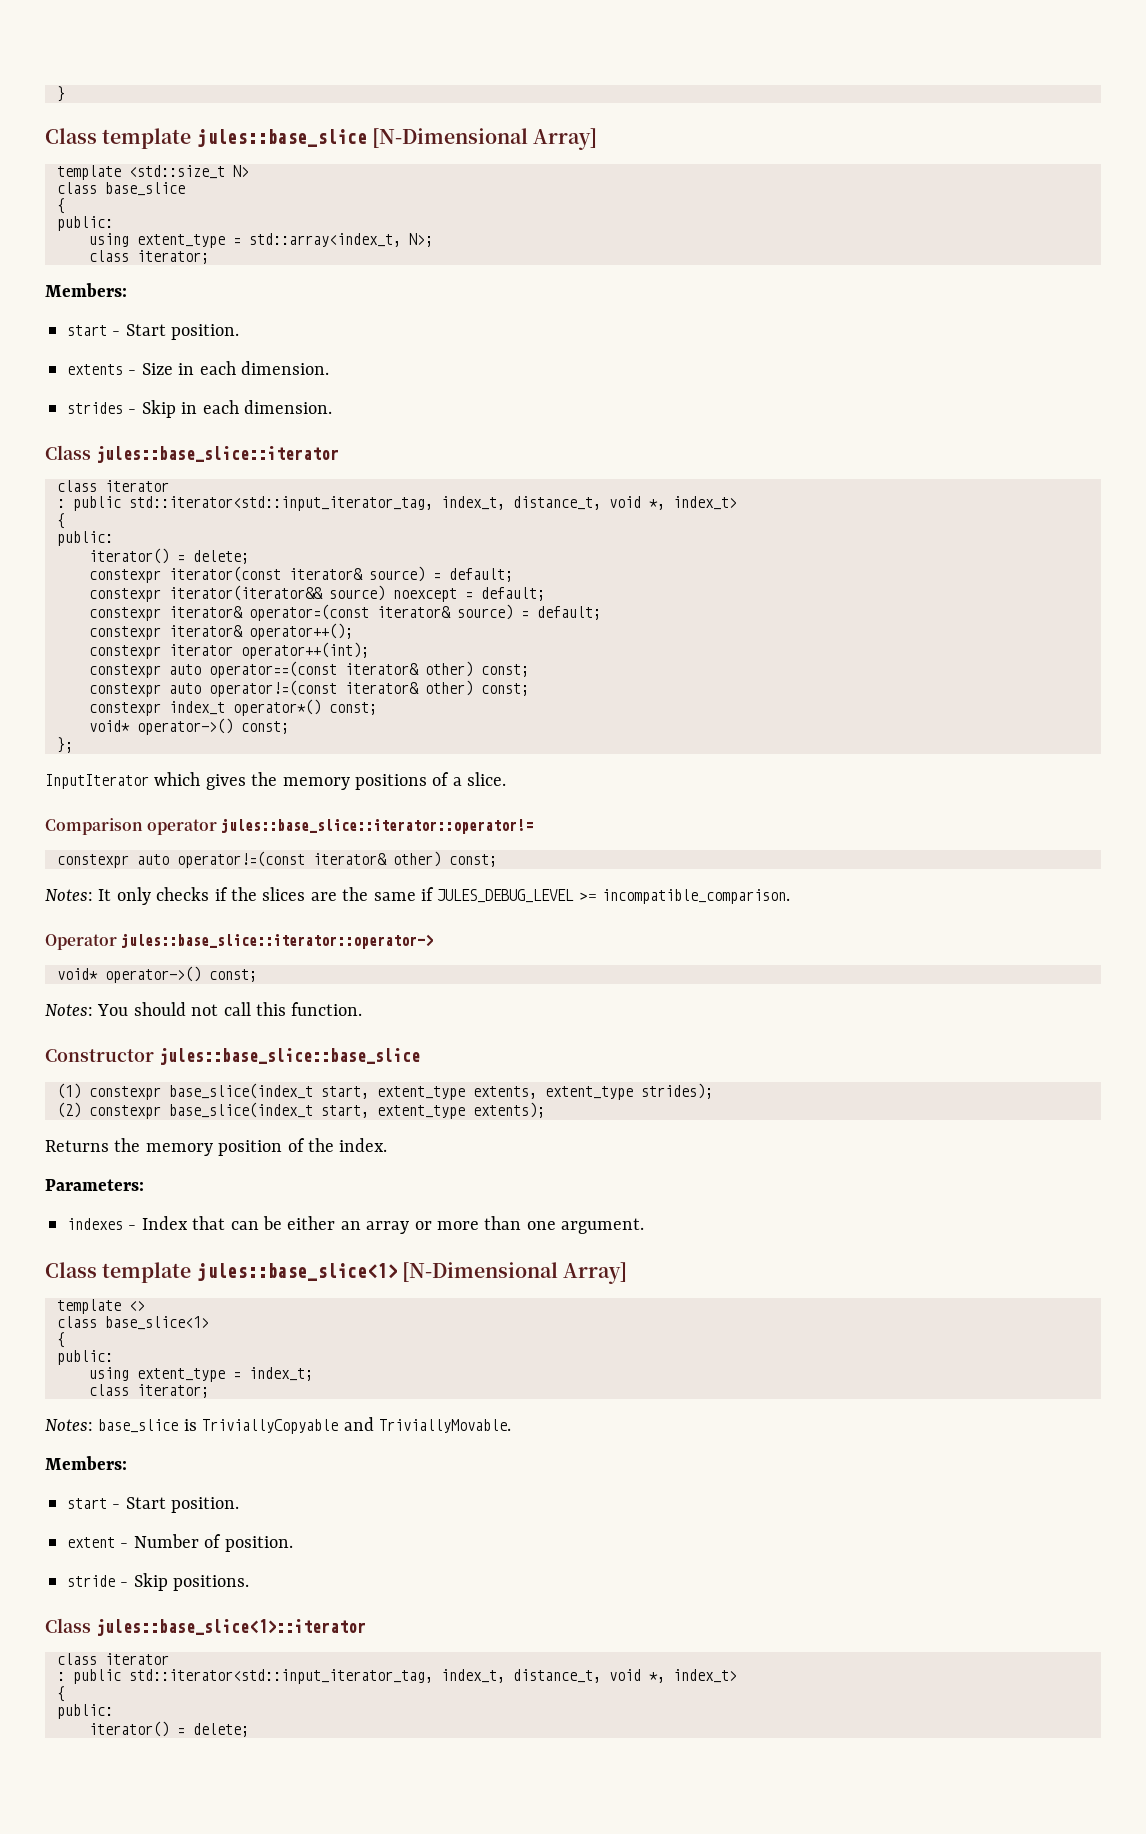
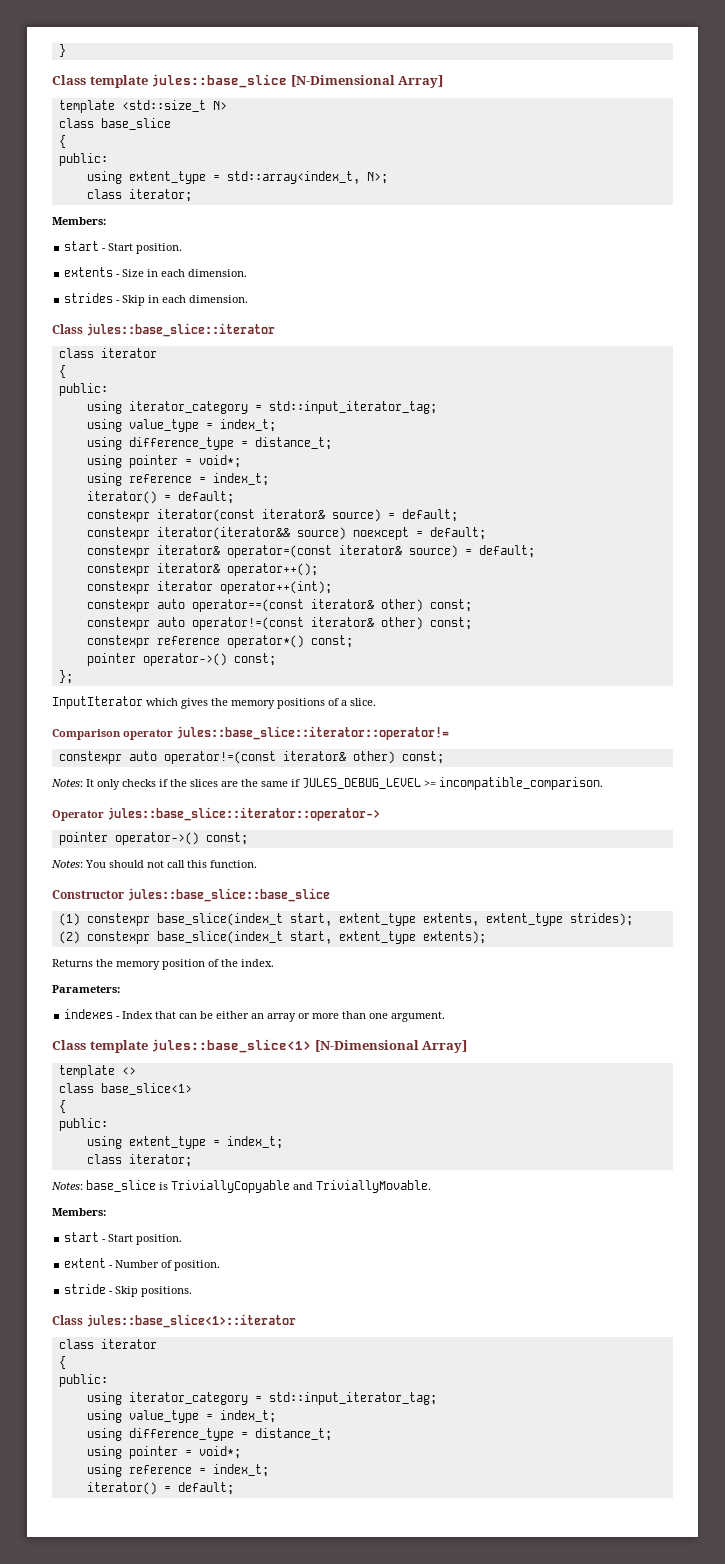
[57,496,737,511] [57,513,65,529] [57,531,113,546] [89,548,249,564] : public std::iterator<std::input_iterator_tag, index_t, distance_t, void *, index_t> // { // public: // iterator() = delete; -> [58,365,66,378] [58,383,108,396] [86,401,437,414] [86,419,276,432] [86,437,332,450] [86,455,241,468] [86,473,269,486] [86,491,234,504] { // public: // using iterator_category = std::input_iterator_tag; // using value_type = index_t; // using difference_type = distance_t; // using pointer = void*; // using reference = index_t; // iterator() = default;
[169,701,225,715] index_t -> [156,636,220,645] reference
[89,720,130,732] void* -> [86,653,136,666] pointer
[57,968,98,980] void* -> [58,832,108,845] pointer
[57,1669,737,1684] [57,1686,65,1702] [57,1704,113,1719] [89,1721,249,1737] : public std::iterator<std::input_iterator_tag, index_t, distance_t, void *, index_t> // { // public: // iterator() = delete; -> [58,1356,66,1369] [58,1374,108,1387] [86,1392,437,1405] [86,1410,276,1423] [86,1428,332,1441] [86,1446,241,1459] [86,1464,269,1477] [86,1482,234,1495] { // public: // using iterator_category = std::input_iterator_tag; // using value_type = index_t; // using difference_type = distance_t; // using pointer = void*; // using reference = index_t; // iterator() = default;

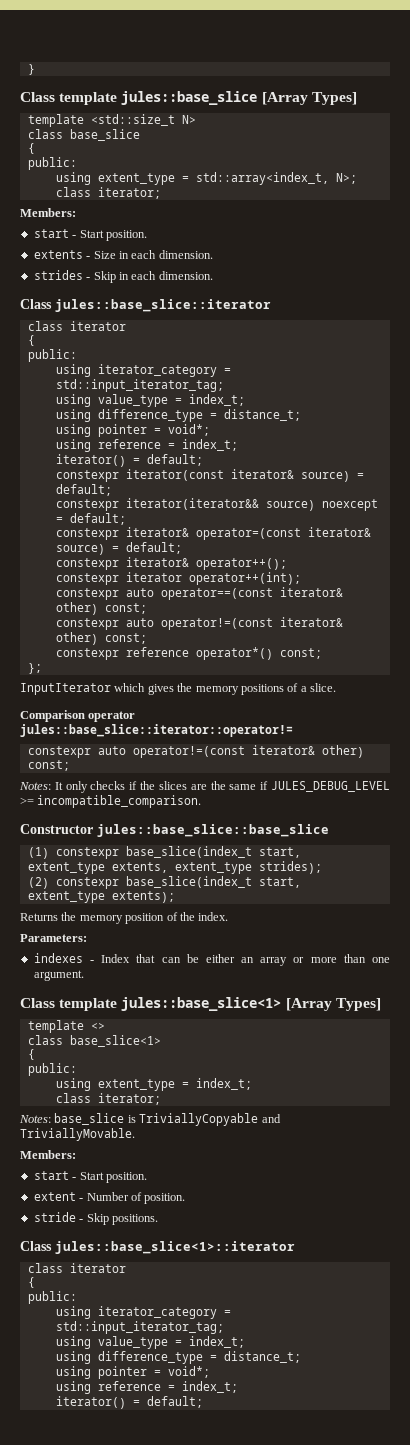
[290,75,444,88] [N-Dimensional Array] -> [261,92,357,105] [Array Types]
[86,653,276,666] // pointer operator->() const; -> (322, 653) none
[52,807,380,821] [58,832,248,845] [51,860,257,868] // Operator jules::base_slice::iterator::operator-> // pointer operator->() const; // Notes: You should not call this function. -> (202, 801) none
[314,1040,468,1053] [N-Dimensional Array] -> [285,998,381,1011] [Array Types]

